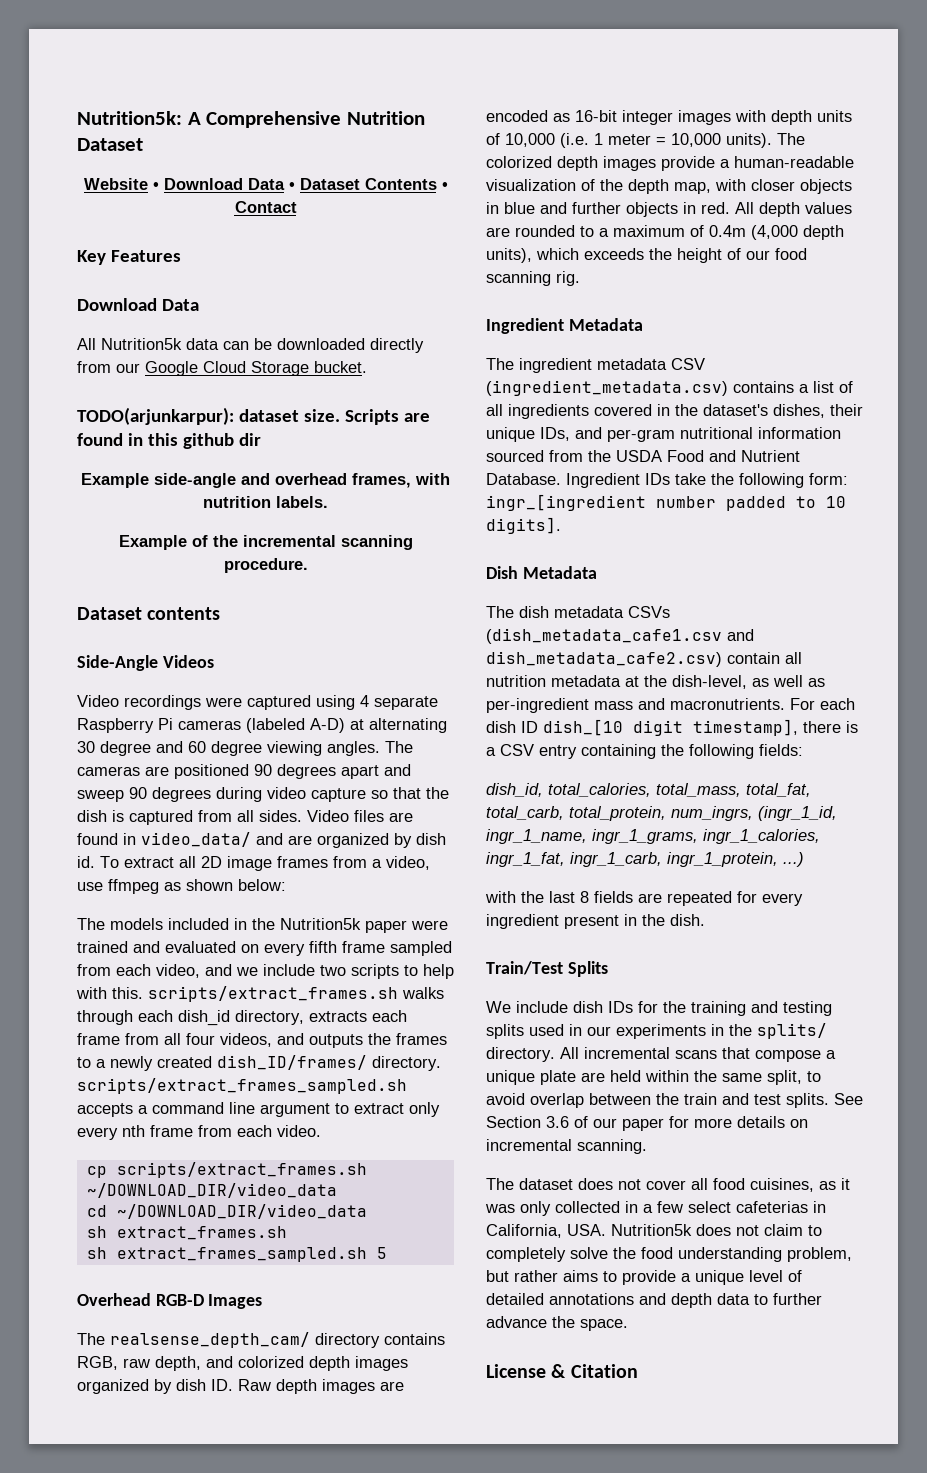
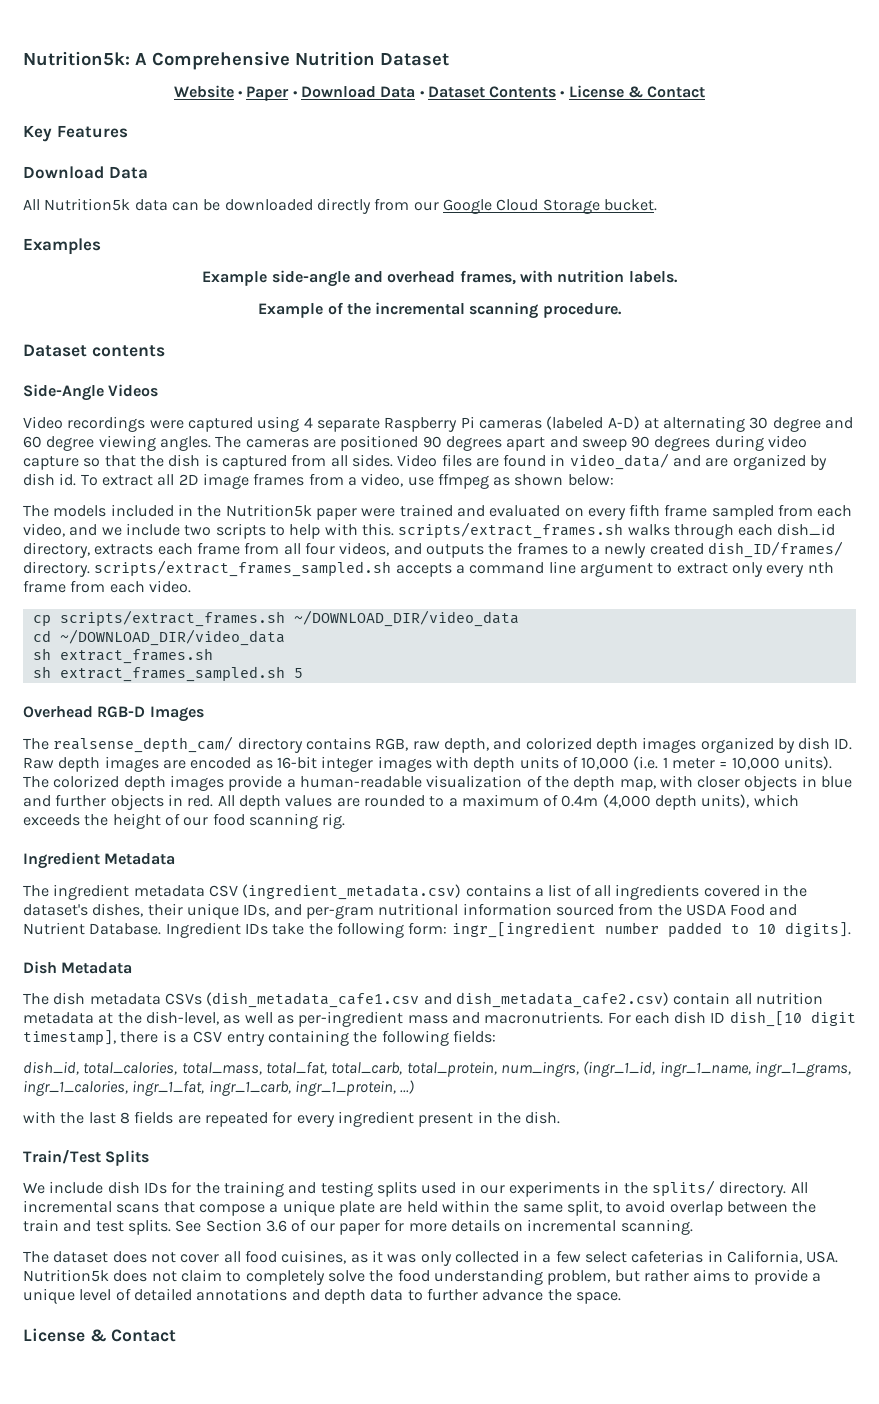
(159, 186) none -> [246,86,297,101] Paper •
(448, 186) none -> [568,85,644,98] License &
[77,407,430,425] [77,433,261,449] TODO(arjunkarpur): dataset size. Scripts are found in this github dir -> [23,238,101,255] Examples
[570,1364,638,1378] Citation -> [111,1329,177,1342] Contact

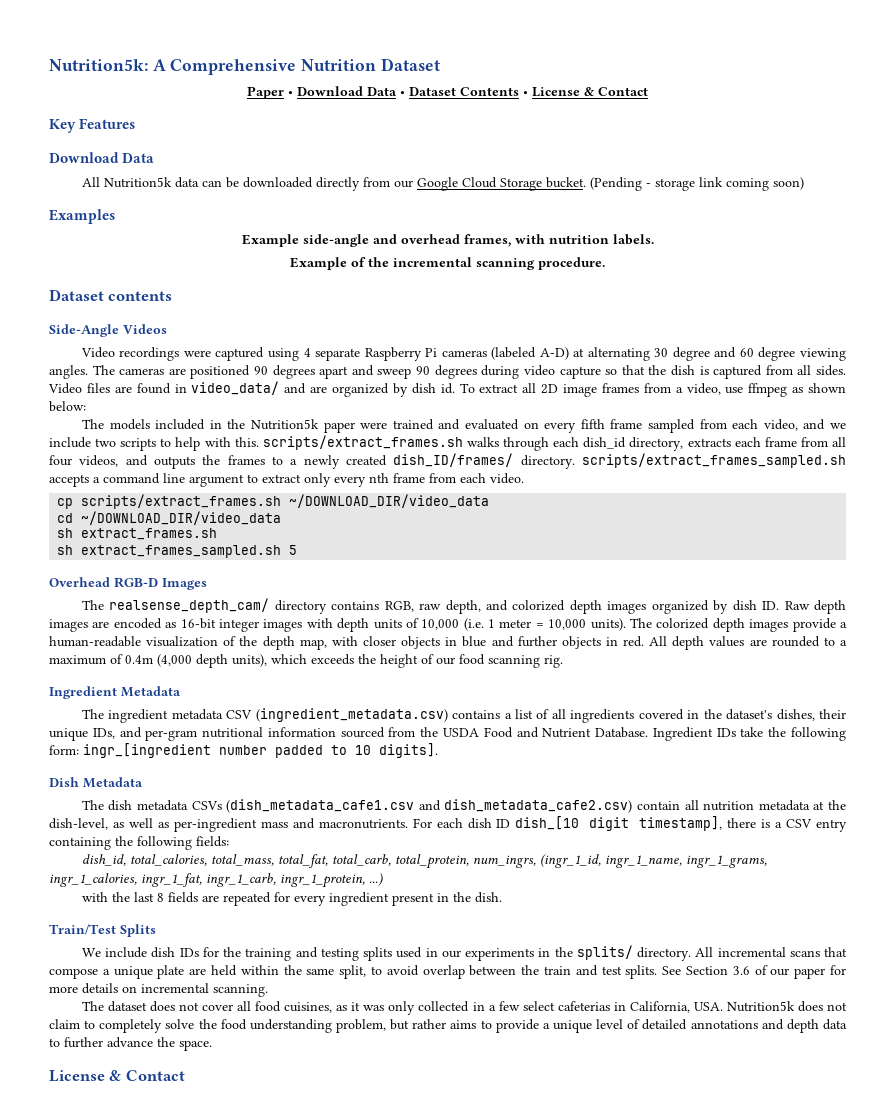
[173,85,242,98] Website • -> (440, 64) none
(657, 205) none -> [589,177,804,191] (Pending - storage link coming soon)

